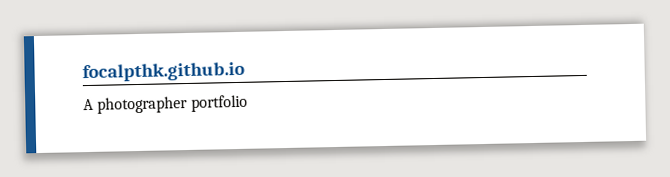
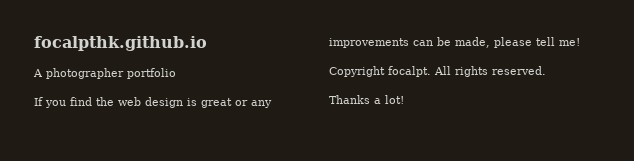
(248, 103) none -> [34,97,272,108] [329,37,580,48] [329,66,546,77] [329,95,404,104] // If you find the web design is great or any improvements can be made, please tell me! // Copyright focalpt. All rights reserved. // Thanks a lot!

